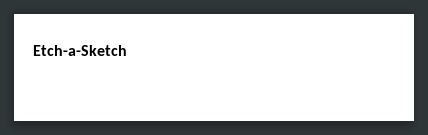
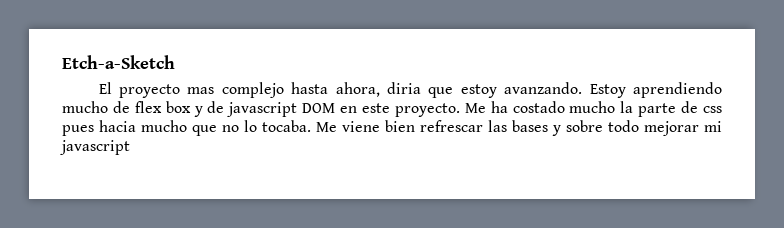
(127, 50) none -> [98,82,722,98] [62,101,723,117] [62,120,722,136] [60,140,130,155] // El proyecto mas complejo hasta ahora, diria que estoy avanzando. Estoy aprendiendo mucho de flex box y de javascript DOM en este proyecto. Me ha costado mucho la parte de css pues hacia mucho que no lo tocaba. Me viene bien refrescar las bases y sobre todo mejorar mi javascript

